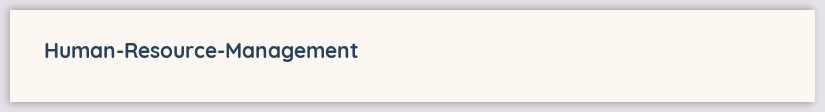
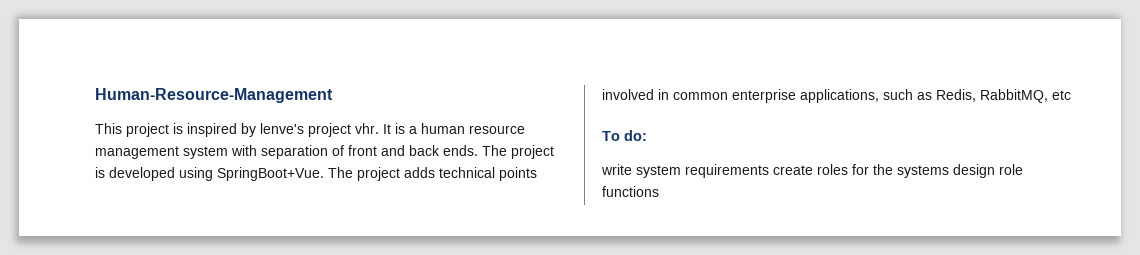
(359, 52) none -> [95,123,525,137] [95,145,554,159] [95,167,537,181] [602,89,1071,103] [602,130,647,141] [601,164,1023,178] [602,186,659,197] // This project is inspired by lenve's project vhr. It is a human resource management system with separation of front and back ends. The project is developed using SpringBoot+Vue. The project adds technical points involved in common enterprise applications, such as Redis, RabbitMQ, etc // To do: // write system requirements create roles for the systems design role functions

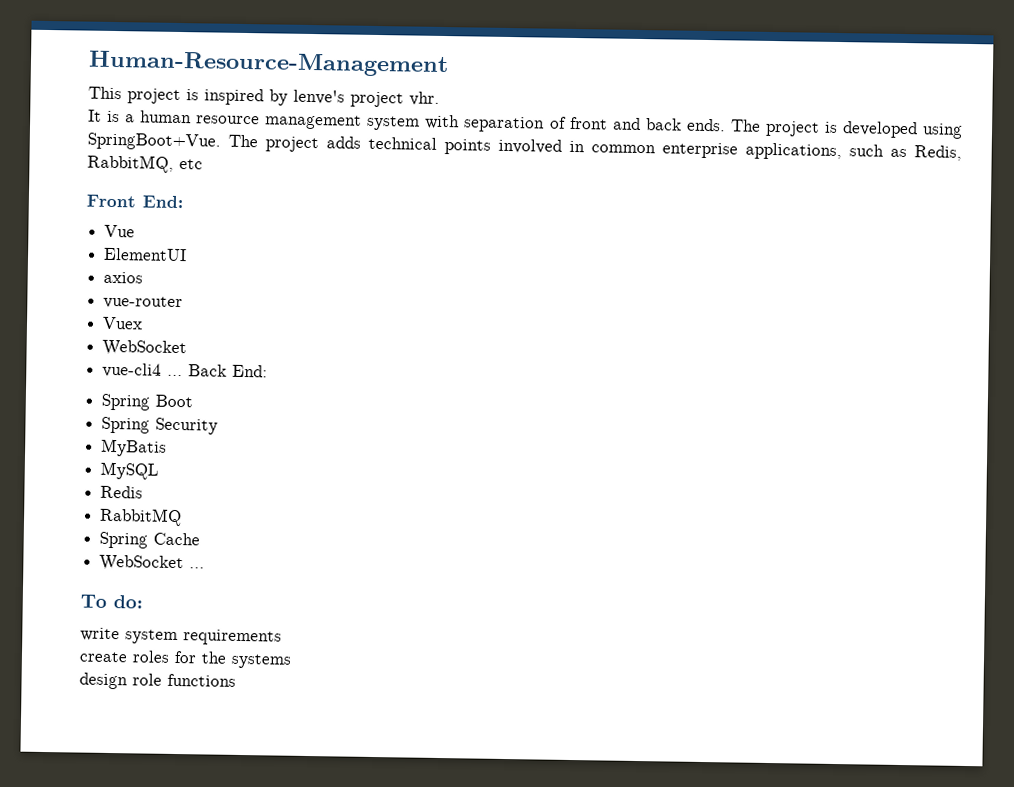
(379, 128) none -> (440, 98) //
(1071, 95) none -> [86,194,183,209] [104,224,136,238] [103,247,188,262] [103,271,144,284] [103,295,184,310] [102,316,144,330] [102,339,188,357] [102,362,269,378] [101,393,194,411] [101,416,219,435] [101,438,168,457] [100,461,160,480] [100,485,144,499] [99,507,183,527] [99,531,201,549] [99,554,206,572] // Front End: // Vue // ElementUI // axios // vue-router // Vuex // WebSocket // vue-cli4 ... Back End: // Spring Boot // Spring Security // MyBatis // MySQL // Redis // RabbitMQ // Spring Cache // WebSocket ...
(769, 171) none -> (282, 637) //
(949, 171) none -> (292, 661) //

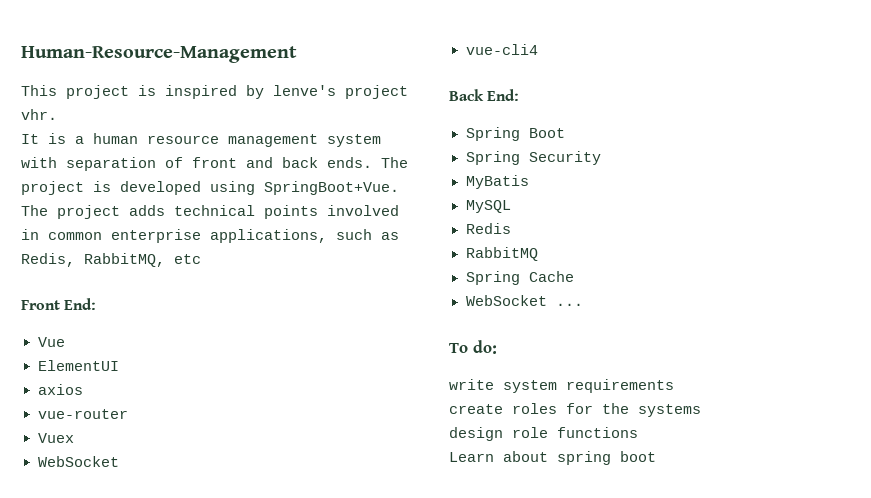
[167,374,184,377] ... -> (538, 49) //
(236, 680) none -> [449,451,656,465] // Learn about spring boot

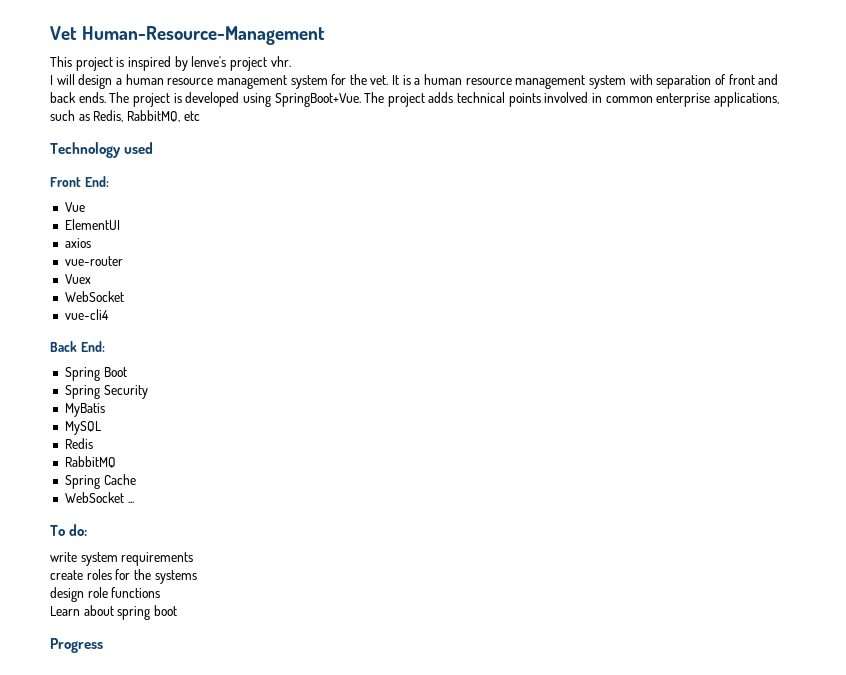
(21, 54) none -> [50,26,77,40] Vet
(57, 114) none -> [50,74,389,89] I will design a human resource management system for the vet.
(201, 259) none -> [50,142,154,158] // Technology used
(656, 456) none -> [50,638,103,653] // Progress

